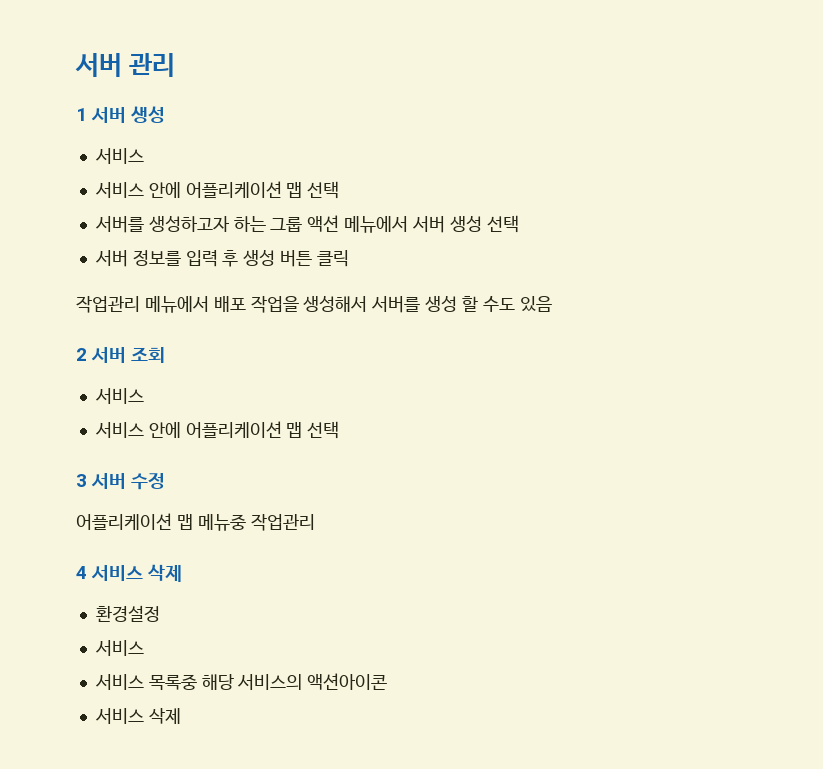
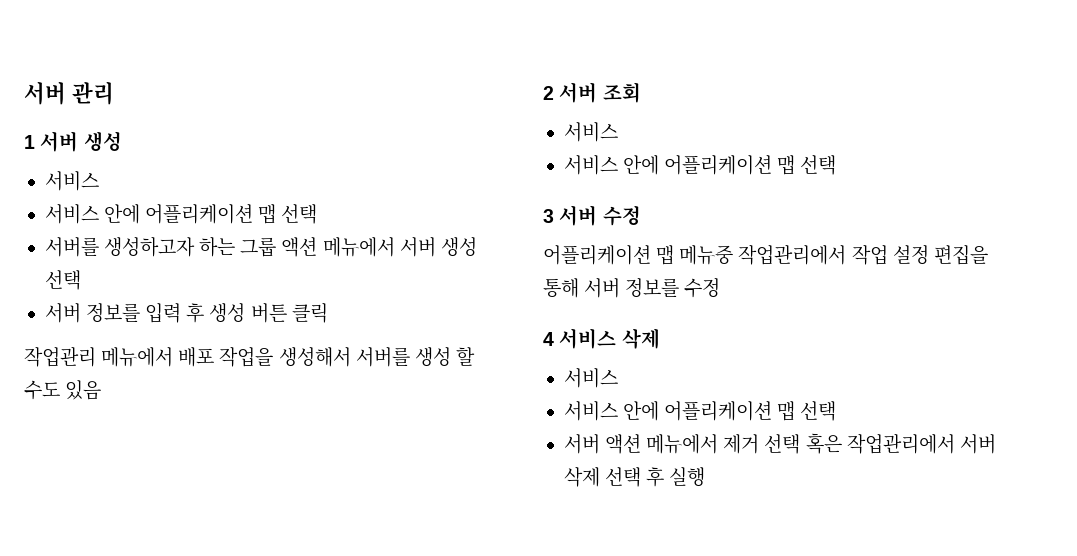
[250,513,315,531] 작업관리 -> [738,244,988,265] [543,278,721,298] 작업관리에서 작업 설정 편집을 통해 서버 정보를 수정
[95,605,160,622] [94,640,144,656] [94,673,388,691] [94,708,181,724] // 환경설정 // 서비스 // 서비스 목록중 해당 서비스의 액션아이콘 // 서비스 삭제 -> [563,368,618,388] [563,401,837,421] [563,433,996,454] [563,467,706,487] // 서비스 // 서비스 안에 어플리케이션 맵 선택 // 서버 액션 메뉴에서 제거 선택 혹은 작업관리에서 서버 삭제 선택 후 실행

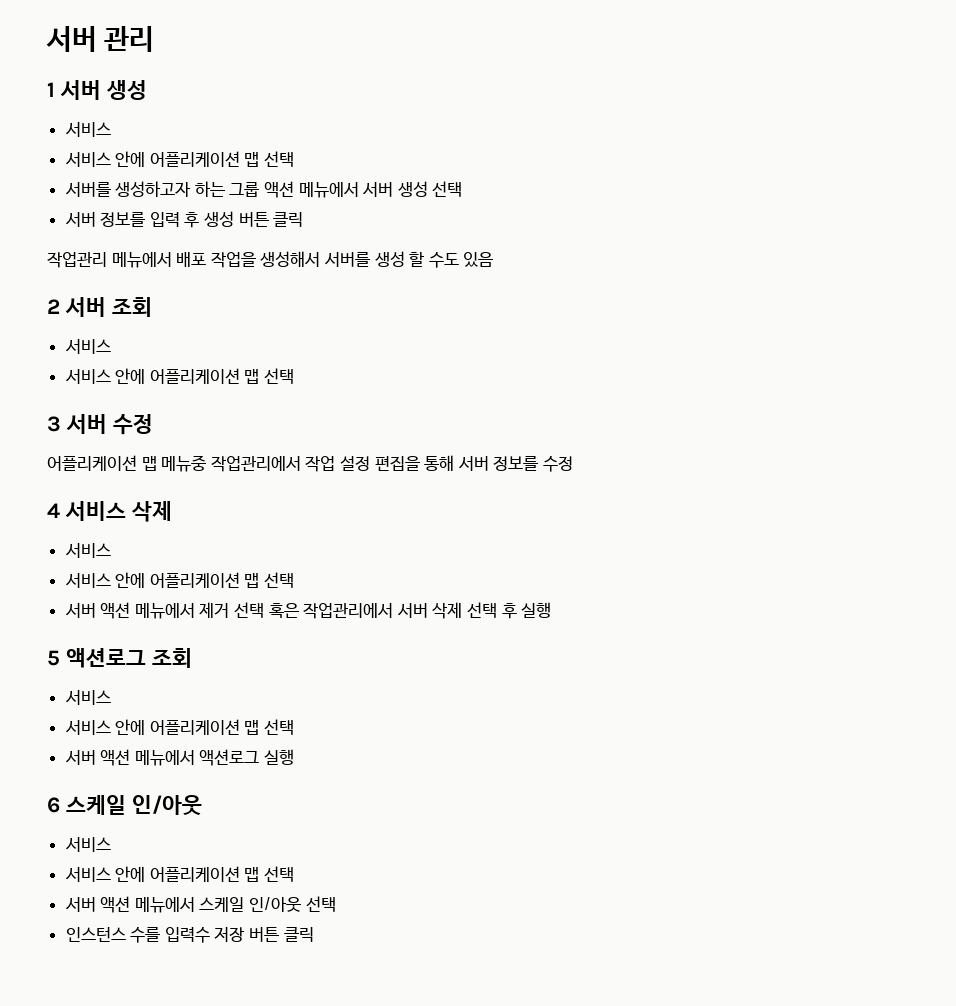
(706, 477) none -> [47,648,192,668] [64,690,111,705] [64,719,295,735] [64,749,295,766] [47,795,202,815] [64,837,111,852] [64,866,295,882] [64,896,336,913] [65,927,314,943] // 5 액션로그 조회 // 서비스 // 서비스 안에 어플리케이션 맵 선택 // 서버 액션 메뉴에서 액션로그 실행 // 6 스케일 인/아웃 // 서비스 // 서비스 안에 어플리케이션 맵 선택 // 서버 액션 메뉴에서 스케일 인/아웃 선택 // 인스턴스 수를 입력수 저장 버튼 클릭

